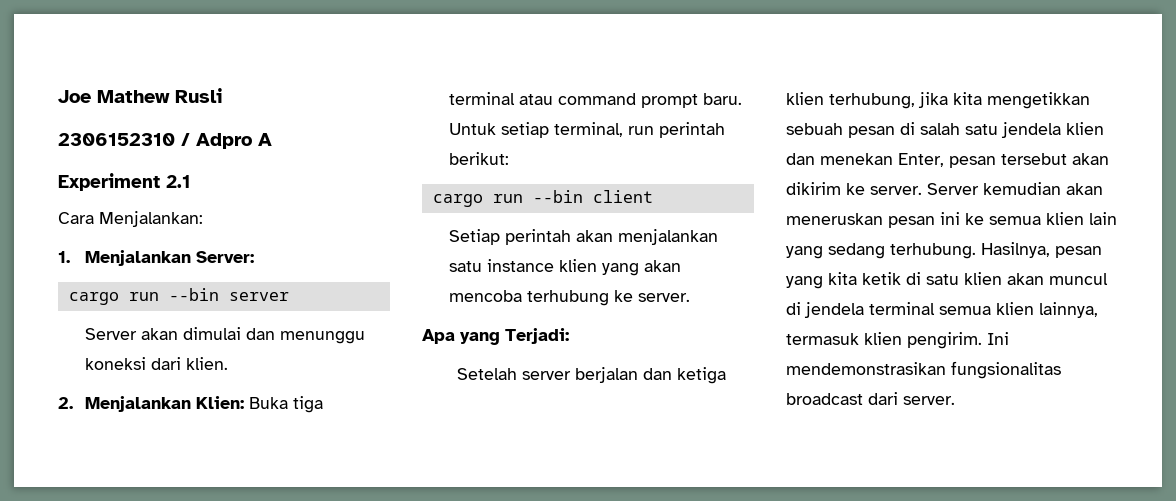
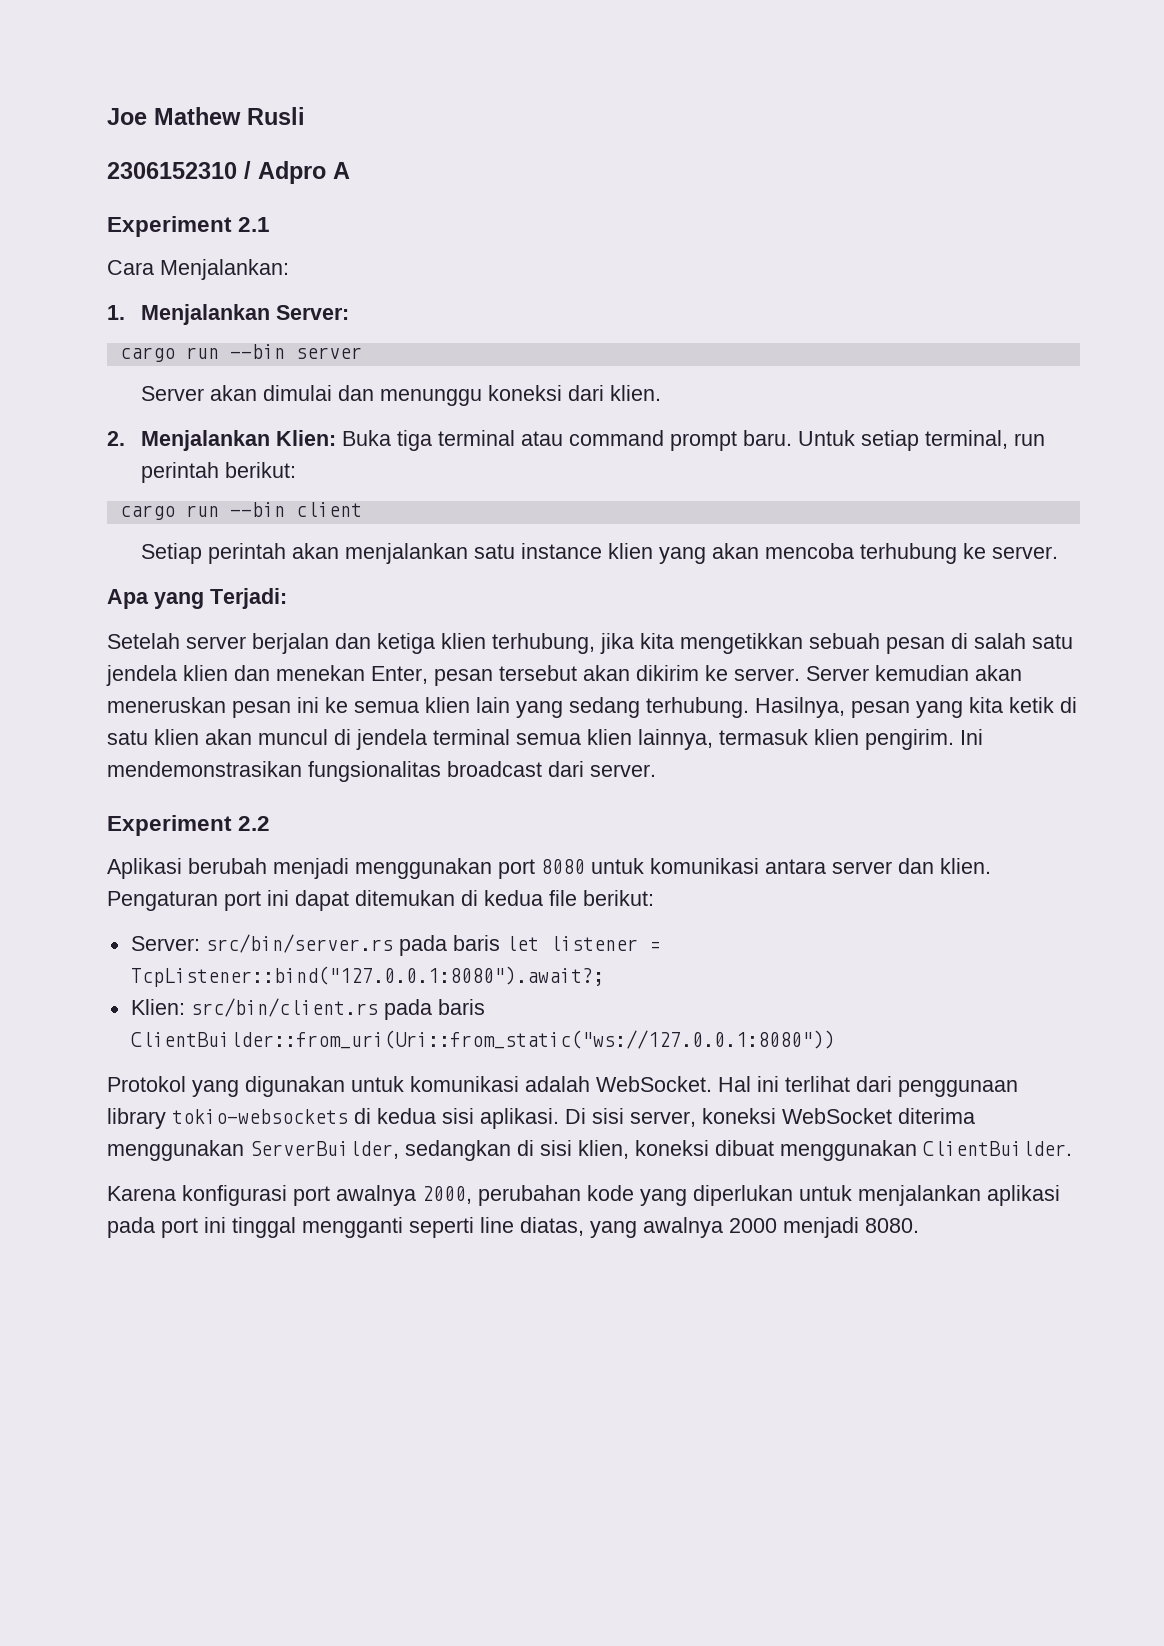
(955, 400) none -> [107,815,271,836] [107,858,991,879] [107,890,654,911] [130,934,660,956] [130,966,604,987] [130,998,485,1020] [130,1030,835,1049] [107,1076,1018,1097] [107,1108,975,1129] [107,1140,1072,1161] [107,1185,1060,1206] [107,1217,919,1238] // Experiment 2.2 // Aplikasi berubah menjadi menggunakan port 8080 untuk komunikasi antara server dan klien. Pengaturan port ini dapat ditemukan di kedua file berikut: // Server: src/bin/server.rs pada baris let listener = TcpListener::bind("127.0.0.1:8080").await?; // Klien: src/bin/client.rs pada baris ClientBuilder::from_uri(Uri::from_static("ws://127.0.0.1:8080")) // Protokol yang digunakan untuk komunikasi adalah WebSocket. Hal ini terlihat dari penggunaan library tokio-websockets di kedua sisi aplikasi. Di sisi server, koneksi WebSocket diterima menggunakan ServerBuilder, sedangkan di sisi klien, koneksi dibuat menggunakan ClientBuilder. // Karena konfigurasi port awalnya 2000, perubahan kode yang diperlukan untuk menjalankan aplikasi pada port ini tinggal mengganti seperti line diatas, yang awalnya 2000 menjadi 8080.

